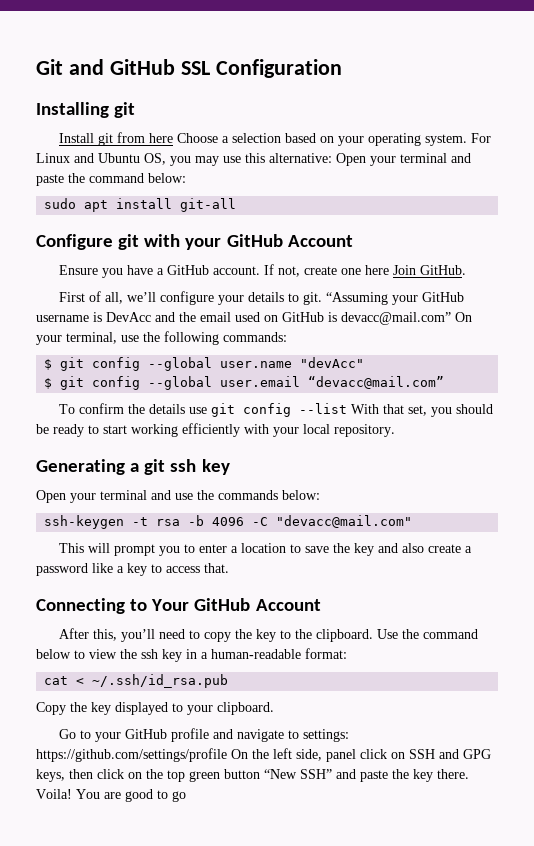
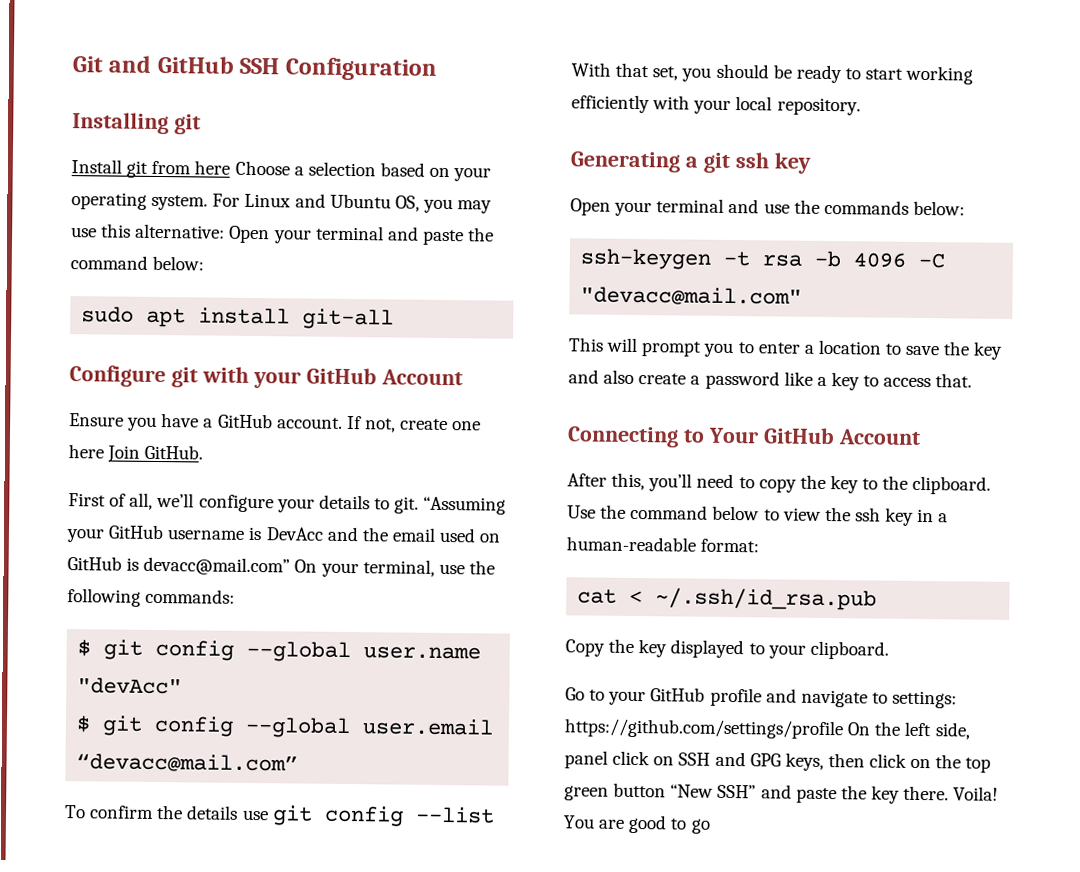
[180,61,210,75] SSL -> [239,57,280,75] SSH

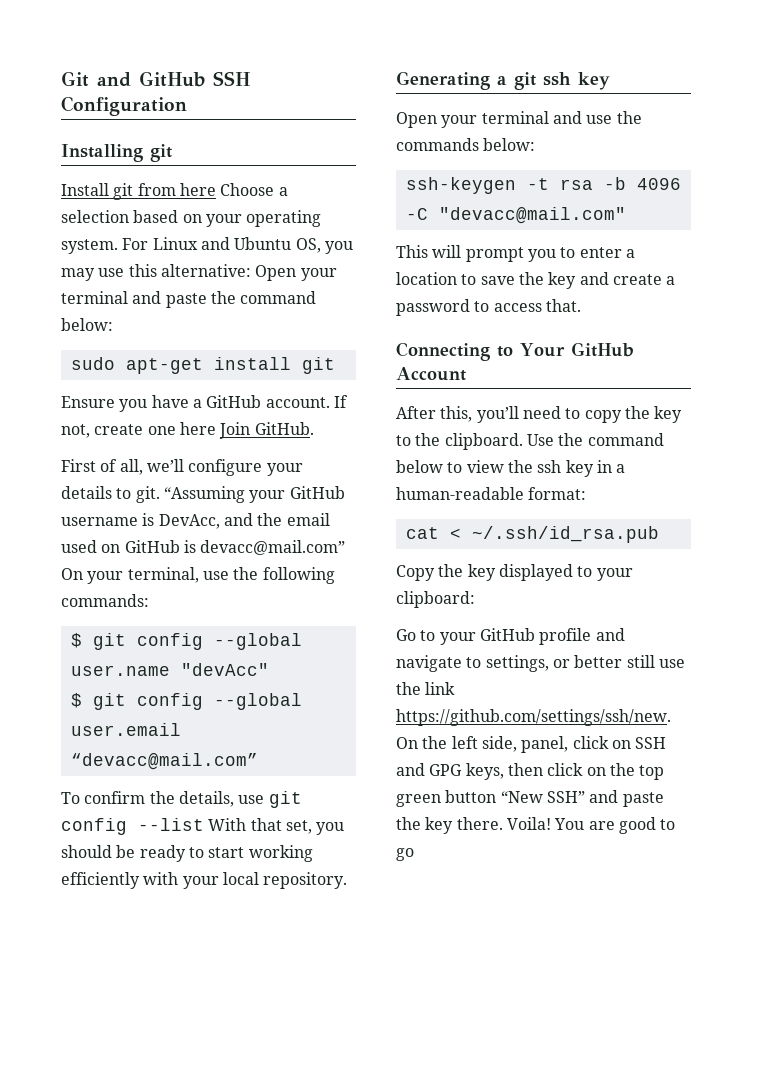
[146,307,395,330] [69,365,463,389] apt install git-all // Configure git with your GitHub Account -> [125,357,335,374] apt-get install git
[265,527,324,541] DevAcc -> [158,514,220,529] DevAcc,
[186,805,239,820] details -> [178,791,234,807] details,
[603,369,635,384] also -> (609, 278) none
[783,371,860,391] like a key -> (470, 307) none
[809,640,889,660] clipboard. -> [396,591,475,608] clipboard:
[892,690,958,709] [564,718,844,740] settings: https://github.com/settings/profile -> [485,655,685,672] [396,682,456,695] [396,709,671,726] settings, or better still use the link https://github.com/settings/ssh/new.
[564,750,608,769] panel -> [521,736,569,753] panel,

